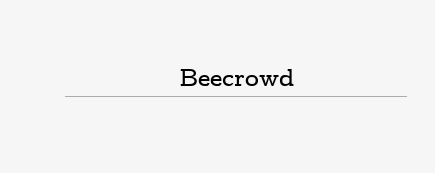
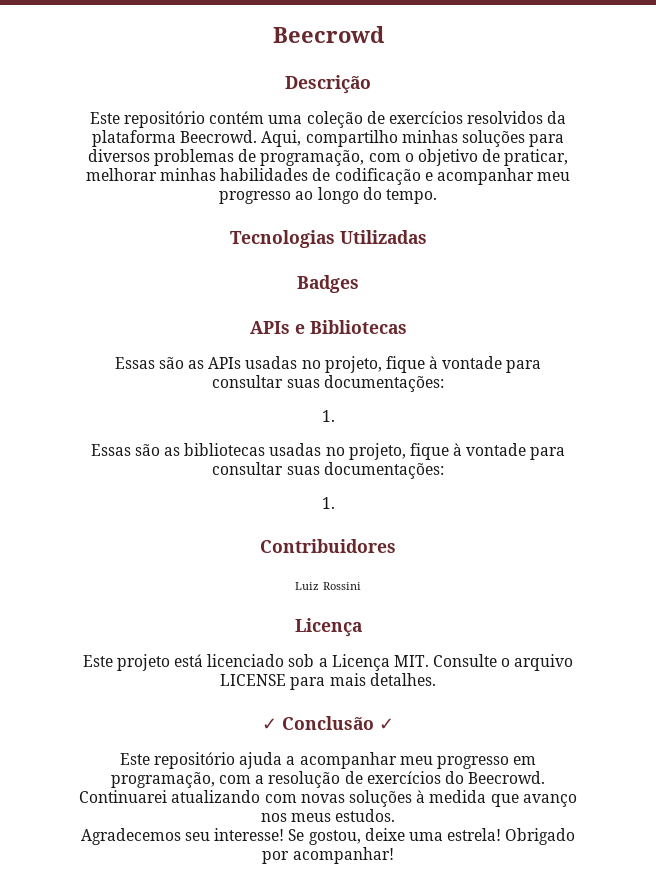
(294, 77) none -> [285,75,371,94] [89,111,567,128] [91,130,565,147] [87,149,569,166] [85,168,571,185] [219,187,437,204] [229,230,427,248] [297,275,359,293] [249,320,407,334] [114,356,542,373] [212,375,444,392] [321,410,335,422] [90,443,566,460] [212,462,444,479] [321,497,335,509] [260,539,396,553] [294,582,362,590] [294,618,362,637] [82,654,574,671] [220,673,436,690] [262,716,394,730] [119,752,537,769] [110,771,546,788] [79,790,577,807] [260,809,396,822] [80,828,576,845] [262,847,394,864] // Descrição // Este repositório contém uma coleção de exercícios resolvidos da plataforma Beecrowd. Aqui, compartilho minhas soluções para diversos problemas de programação, com o objetivo de praticar, melhorar minhas habilidades de codificação e acompanhar meu progresso ao longo do tempo. // Tecnologias Utilizadas // Badges // APIs e Bibliotecas // Essas são as APIs usadas no projeto, fique à vontade para consultar suas documentações: // 1. // Essas são as bibliotecas usadas no projeto, fique à vontade para consultar suas documentações: // 1. // Contribuidores // Luiz Rossini // Licença // Este projeto está licenciado sob a Licença MIT. Consulte o arquivo LICENSE para mais detalhes. // ✓ Conclusão ✓ // Este repositório ajuda a acompanhar meu progresso em programação, com a resolução de exercícios do Beecrowd. Continuarei atualizando com novas soluções à medida que avanço nos meus estudos. // Agradecemos seu interesse! Se gostou, deixe uma estrela! Obrigado por acompanhar!

